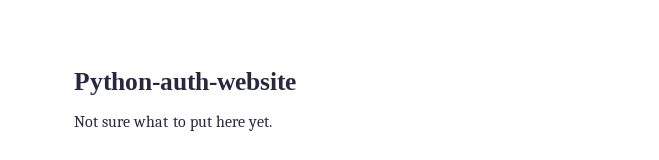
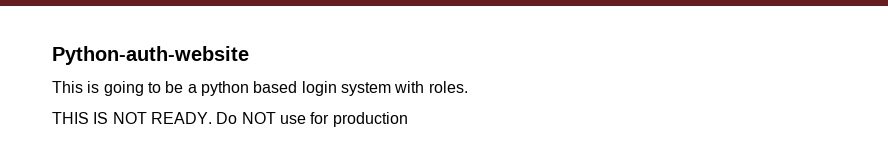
[74,115,273,131] Not sure what to put here yet. -> [52,81,468,96] [52,112,408,127] This is going to be a python based login system with roles. // THIS IS NOT READY. Do NOT use for production

